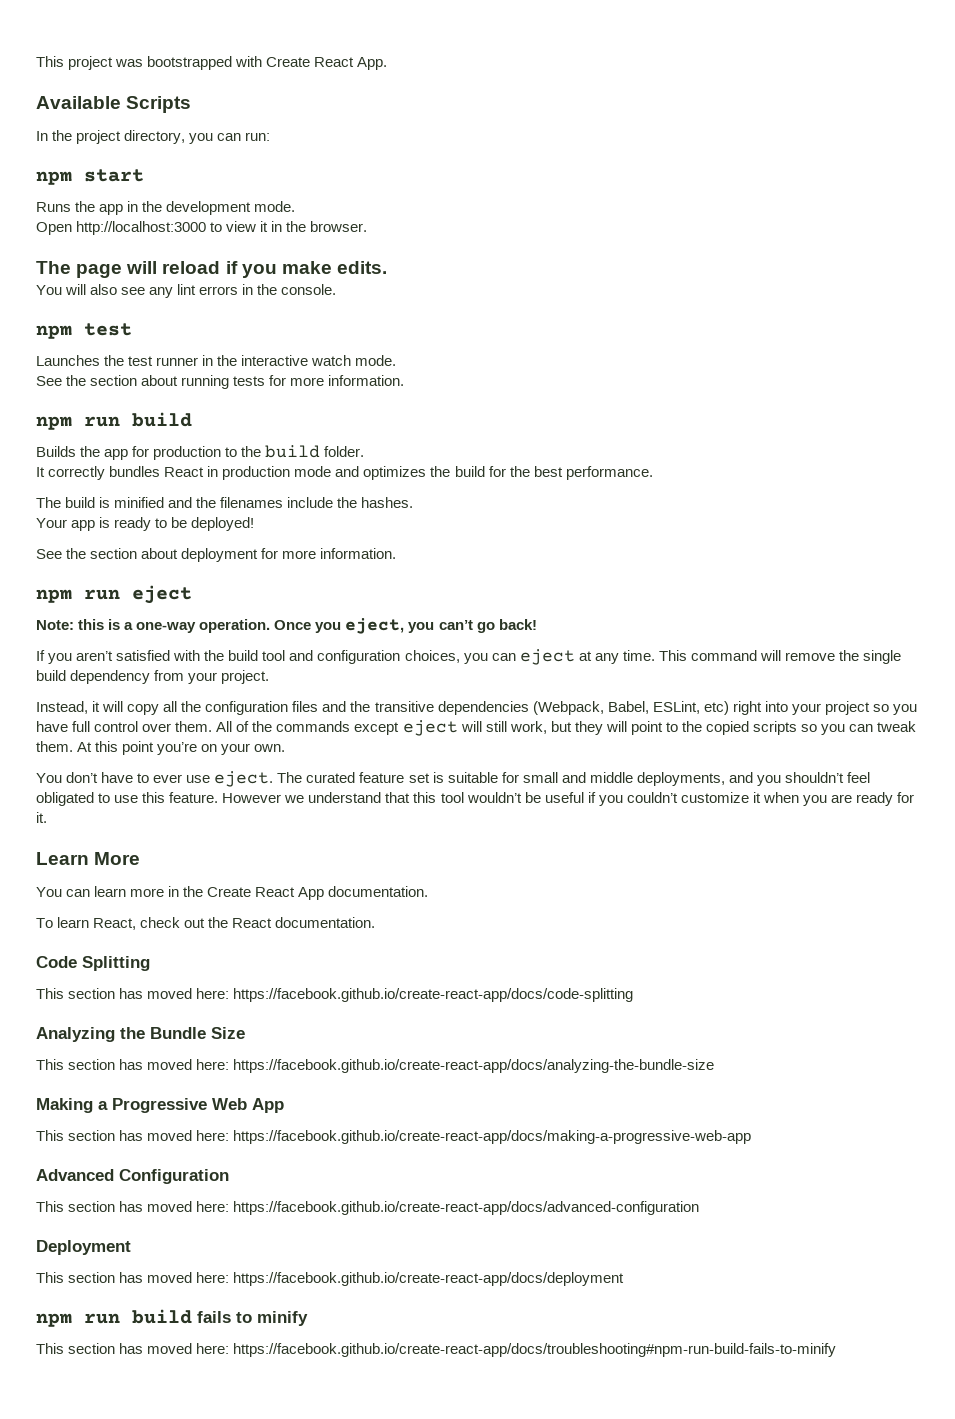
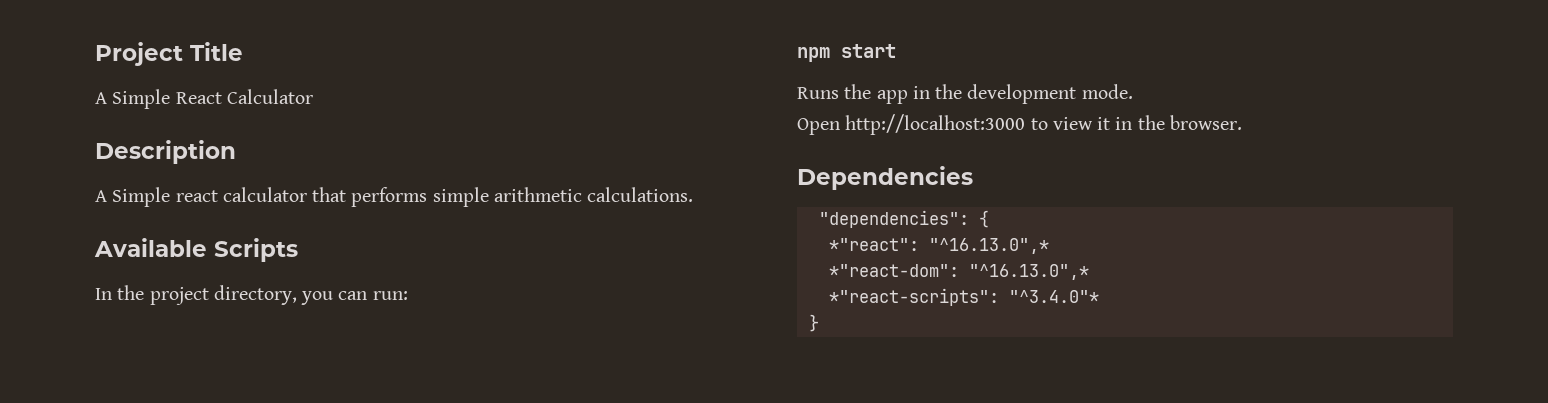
[36,56,388,70] This project was bootstrapped with Create React App. -> [95,42,243,66] [95,89,313,109] [95,140,236,164] [95,187,694,207] Project Title // A Simple React Calculator // Description // A Simple react calculator that performs simple arithmetic calculations.
[36,261,387,278] [36,284,337,298] [36,323,132,339] [36,355,397,366] [36,375,405,389] [36,412,192,430] [36,445,365,460] [36,466,653,480] [36,497,414,508] [36,517,255,531] [36,548,397,562] [36,585,192,604] [36,618,537,634] [36,649,902,665] [36,670,270,684] [36,701,918,715] [36,720,917,736] [36,741,286,755] [36,771,871,787] [36,792,915,806] [36,812,47,823] [36,852,141,865] [36,886,429,900] [36,917,376,930] [36,956,150,971] [36,988,634,1002] [36,1027,245,1042] [36,1059,715,1073] [36,1098,284,1113] [36,1130,752,1144] [36,1169,229,1184] [36,1201,700,1215] [36,1240,131,1255] [36,1272,625,1286] [36,1309,308,1327] [36,1343,837,1357] The page will reload if you make edits. // You will also see any lint errors in the console. // npm test // Launches the test runner in the interactive watch mode. // See the section about running tests for more information. // npm run build // Builds the app for production to the build folder. // It correctly bundles React in production mode and optimizes the build for the best performance. // The build is minified and the filenames include the hashes. // Your app is ready to be deployed! // See the section about deployment for more information. // npm run eject // Note: this is a one-way operation. Once you eject, you can’t go back! // If you aren’t satisfied with the build tool and configuration choices, you can eject at any time. This command will remove the single build dependency from your project. // Instead, it will copy all the configuration files and the transitive dependencies (Webpack, Babel, ESLint, etc) right into your project so you have full control over them. All of the commands except eject will still work, but they will point to the copied scripts so you can tweak them. At this point you’re on your own. // You don’t have to ever use eject. The curated feature set is suitable for small and middle deployments, and you shouldn’t feel obligated to use this feature. However we understand that this tool wouldn’t be useful if you couldn’t customize it when you are ready for it. // Learn More // You can learn more in the Create React App documentation. // To learn React, check out the React documentation. // Code Splitting // This section has moved here: https://facebook.github.io/create-react-app/docs/code-splitting // Analyzing the Bundle Size // This section has moved here: https://facebook.github.io/create-react-app/docs/analyzing-the-bundle-size // Making a Progressive Web App // This section has moved here: https://facebook.github.io/create-react-app/docs/making-a-progressive-web-app // Advanced Configuration // This section has moved here: https://facebook.github.io/create-react-app/docs/advanced-configuration // Deployment // This section has moved here: https://facebook.github.io/create-react-app/docs/deployment // npm run build fails to minify // This section has moved here: https://facebook.github.io/create-react-app/docs/troubleshooting#npm-run-build-fails-to-minify -> [797,166,973,190] [818,210,989,228] [828,238,1049,254] [828,264,1089,280] [828,288,1099,306] [808,314,819,332] Dependencies // "dependencies": { // *"react": "^16.13.0",* // *"react-dom": "^16.13.0",* // *"react-scripts": "^3.4.0"* // }

